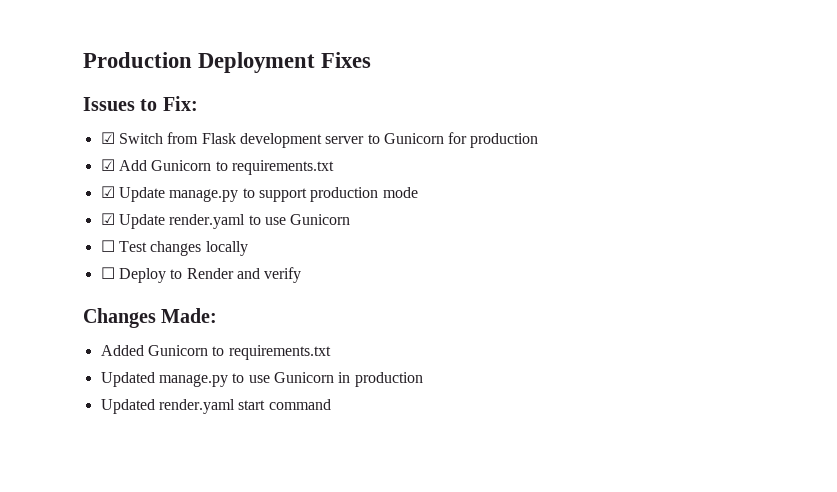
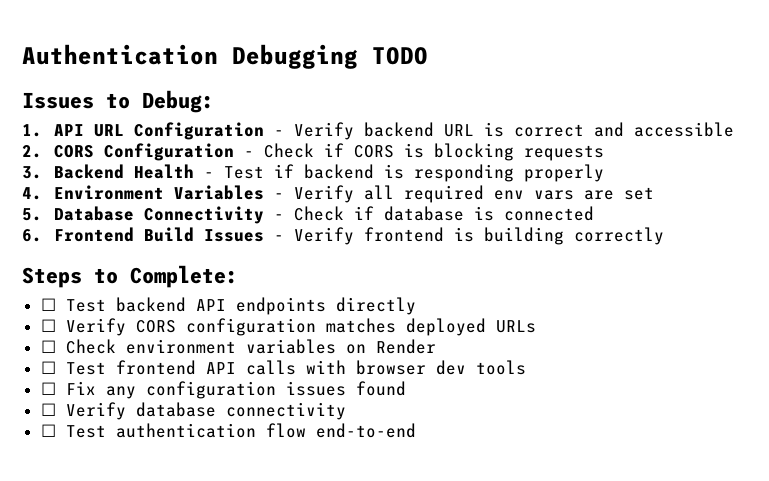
[83,52,372,73] Production Deployment Fixes -> [22,44,428,69] Authentication Debugging TODO
[162,96,198,111] [100,132,539,148] [100,159,334,175] [100,186,418,202] [100,213,351,229] [100,240,248,256] [100,267,302,283] [83,308,218,328] [100,345,331,360] [100,372,423,387] [100,399,331,414] Fix: // ☑ Switch from Flask development server to Gunicorn for production // ☑ Add Gunicorn to requirements.txt // ☑ Update manage.py to support production mode // ☑ Update render.yaml to use Gunicorn // ☐ Test changes locally // ☐ Deploy to Render and verify // Changes Made: // Added Gunicorn to requirements.txt // Updated manage.py to use Gunicorn in production // Updated render.yaml start command -> [142,90,214,113] [22,122,735,140] [22,143,605,161] [22,164,605,182] [22,185,655,203] [22,206,595,224] [22,227,665,245] [22,265,238,288] [40,297,416,315] [40,318,536,336] [40,339,436,354] [40,360,526,375] [40,381,406,399] [40,402,346,420] [40,423,416,438] Debug: // 1. API URL Configuration - Verify backend URL is correct and accessible // 2. CORS Configuration - Check if CORS is blocking requests // 3. Backend Health - Test if backend is responding properly // 4. Environment Variables - Verify all required env vars are set // 5. Database Connectivity - Check if database is connected // 6. Frontend Build Issues - Verify frontend is building correctly // Steps to Complete: // ☐ Test backend API endpoints directly // ☐ Verify CORS configuration matches deployed URLs // ☐ Check environment variables on Render // ☐ Test frontend API calls with browser dev tools // ☐ Fix any configuration issues found // ☐ Verify database connectivity // ☐ Test authentication flow end-to-end

